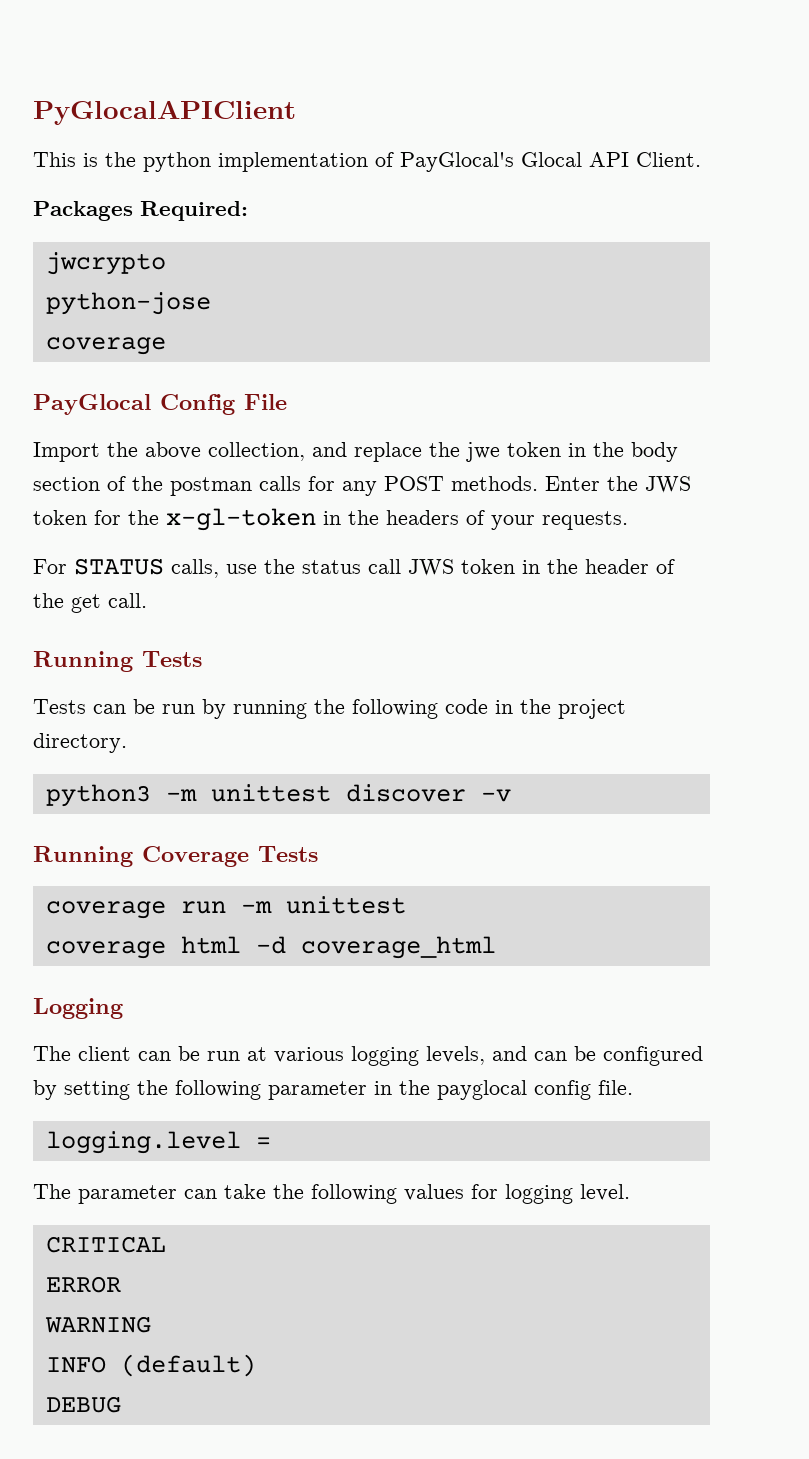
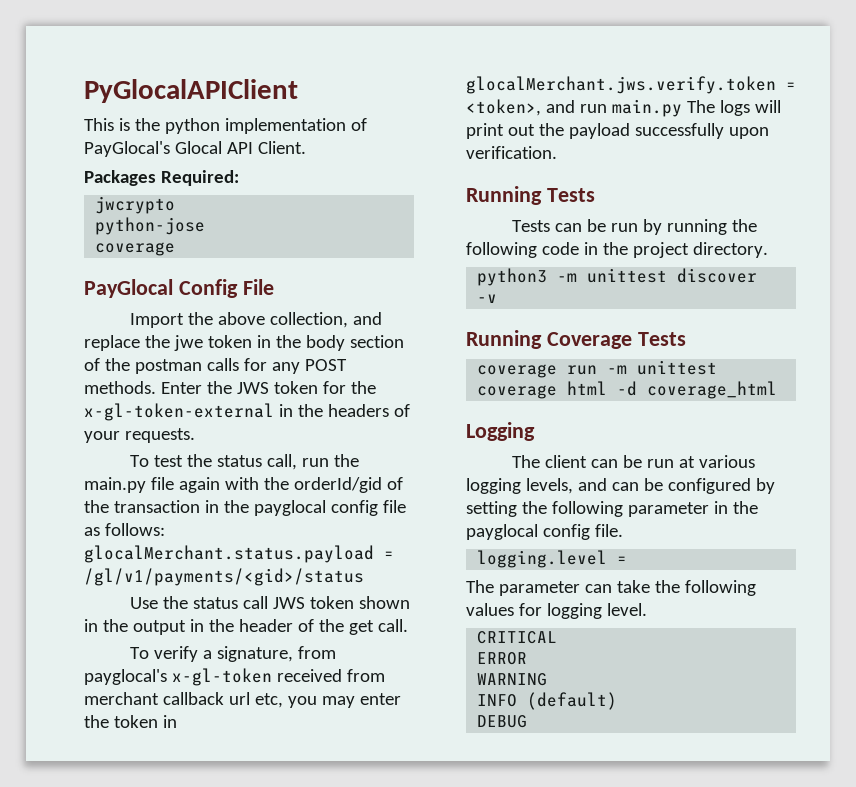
[166,508,316,531] x-gl-token -> [84,403,274,421] x-gl-token-external
[33,558,257,578] For STATUS calls, use -> [129,454,359,470] [84,477,403,493] [84,500,406,516] [84,523,165,536] [84,545,394,563] [84,568,364,586] [129,597,158,609] To test the status call, run the main.py file again with the orderId/gid of the transaction in the payglocal config file as follows: glocalMerchant.status.payload = /gl/v1/payments/<gid>/status // Use
(515, 566) none -> [358,596,410,609] [84,619,186,635] shown in the output
(147, 600) none -> [129,646,336,662] [84,668,385,686] [84,692,401,708] [84,715,177,728] [466,76,796,94] [466,99,781,117] [466,123,769,139] [466,146,557,159] // To verify a signature, from payglocal's x-gl-token received from merchant callback url etc, you may enter the token in glocalMerchant.jws.verify.token = <token>, and run main.py The logs will print out the payload successfully upon verification.

